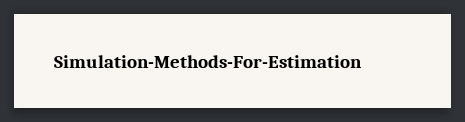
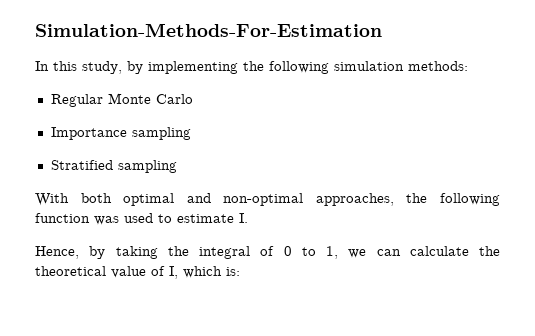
(362, 61) none -> [35,61,468,74] [50,93,193,107] [50,127,191,140] [50,160,177,173] [35,193,500,206] [35,213,248,225] [35,246,500,259] [35,266,240,279] // In this study, by implementing the following simulation methods: // Regular Monte Carlo // Importance sampling // Stratified sampling // With both optimal and non-optimal approaches, the following function was used to estimate I. // Hence, by taking the integral of 0 to 1, we can calculate the theoretical value of I, which is:

